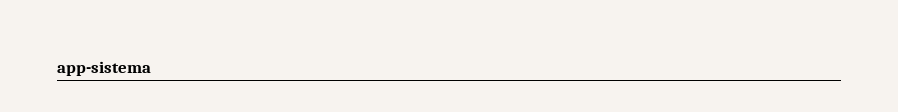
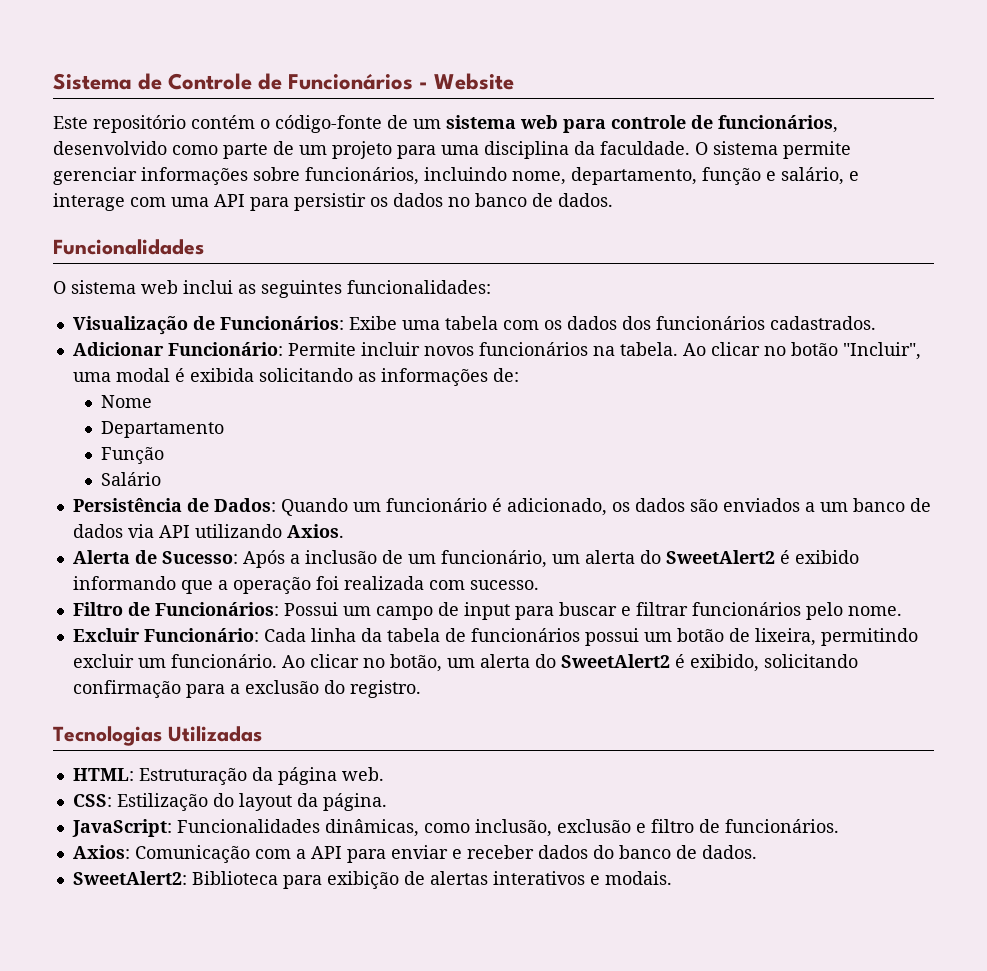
[57,61,151,76] app-sistema -> [53,73,515,90] [53,115,838,133] [53,141,851,159] [53,167,859,185] [53,193,613,211] [53,239,204,255] [53,280,491,298] [72,316,876,335] [72,342,921,360] [72,368,519,386] [101,395,153,408] [101,421,225,438] [101,447,165,464] [101,472,162,486] [72,498,931,516] [72,524,344,538] [72,550,859,568] [72,576,539,594] [72,602,902,620] [72,628,918,646] [72,654,858,672] [72,680,421,698] [53,726,262,746] [72,767,384,785] [72,793,387,811] [71,819,839,837] [72,845,757,863] [72,871,672,889] Sistema de Controle de Funcionários - Website // Este repositório contém o código-fonte de um sistema web para controle de funcionários, desenvolvido como parte de um projeto para uma disciplina da faculdade. O sistema permite gerenciar informações sobre funcionários, incluindo nome, departamento, função e salário, e interage com uma API para persistir os dados no banco de dados. // Funcionalidades // O sistema web inclui as seguintes funcionalidades: // Visualização de Funcionários: Exibe uma tabela com os dados dos funcionários cadastrados. // Adicionar Funcionário: Permite incluir novos funcionários na tabela. Ao clicar no botão "Incluir", uma modal é exibida solicitando as informações de: // Nome // Departamento // Função // Salário // Persistência de Dados: Quando um funcionário é adicionado, os dados são enviados a um banco de dados via API utilizando Axios. // Alerta de Sucesso: Após a inclusão de um funcionário, um alerta do SweetAlert2 é exibido informando que a operação foi realizada com sucesso. // Filtro de Funcionários: Possui um campo de input para buscar e filtrar funcionários pelo nome. // Excluir Funcionário: Cada linha da tabela de funcionários possui um botão de lixeira, permitindo excluir um funcionário. Ao clicar no botão, um alerta do SweetAlert2 é exibido, solicitando confirmação para a exclusão do registro. // Tecnologias Utilizadas // HTML: Estruturação da página web. // CSS: Estilização do layout da página. // JavaScript: Funcionalidades dinâmicas, como inclusão, exclusão e filtro de funcionários. // Axios: Comunicação com a API para enviar e receber dados do banco de dados. // SweetAlert2: Biblioteca para exibição de alertas interativos e modais.

